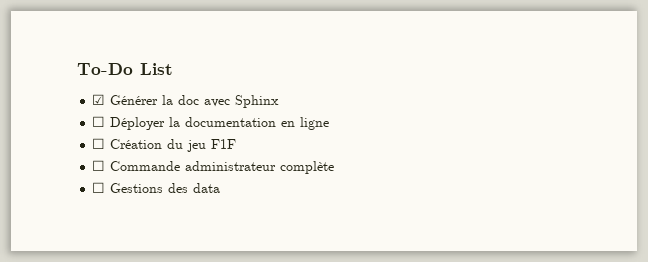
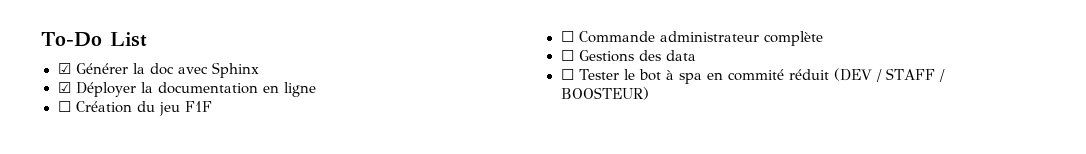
[92,116,106,127] ☐ -> [57,82,71,93] ☑
(221, 188) none -> [560,68,946,84] [560,87,649,100] // ☐ Tester le bot à spa en commité réduit (DEV / STAFF / BOOSTEUR)

